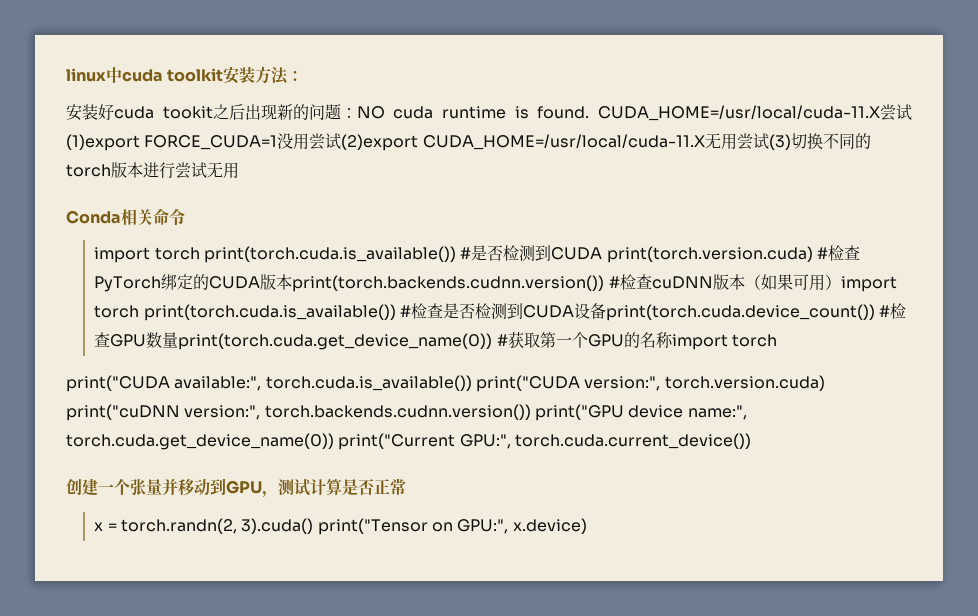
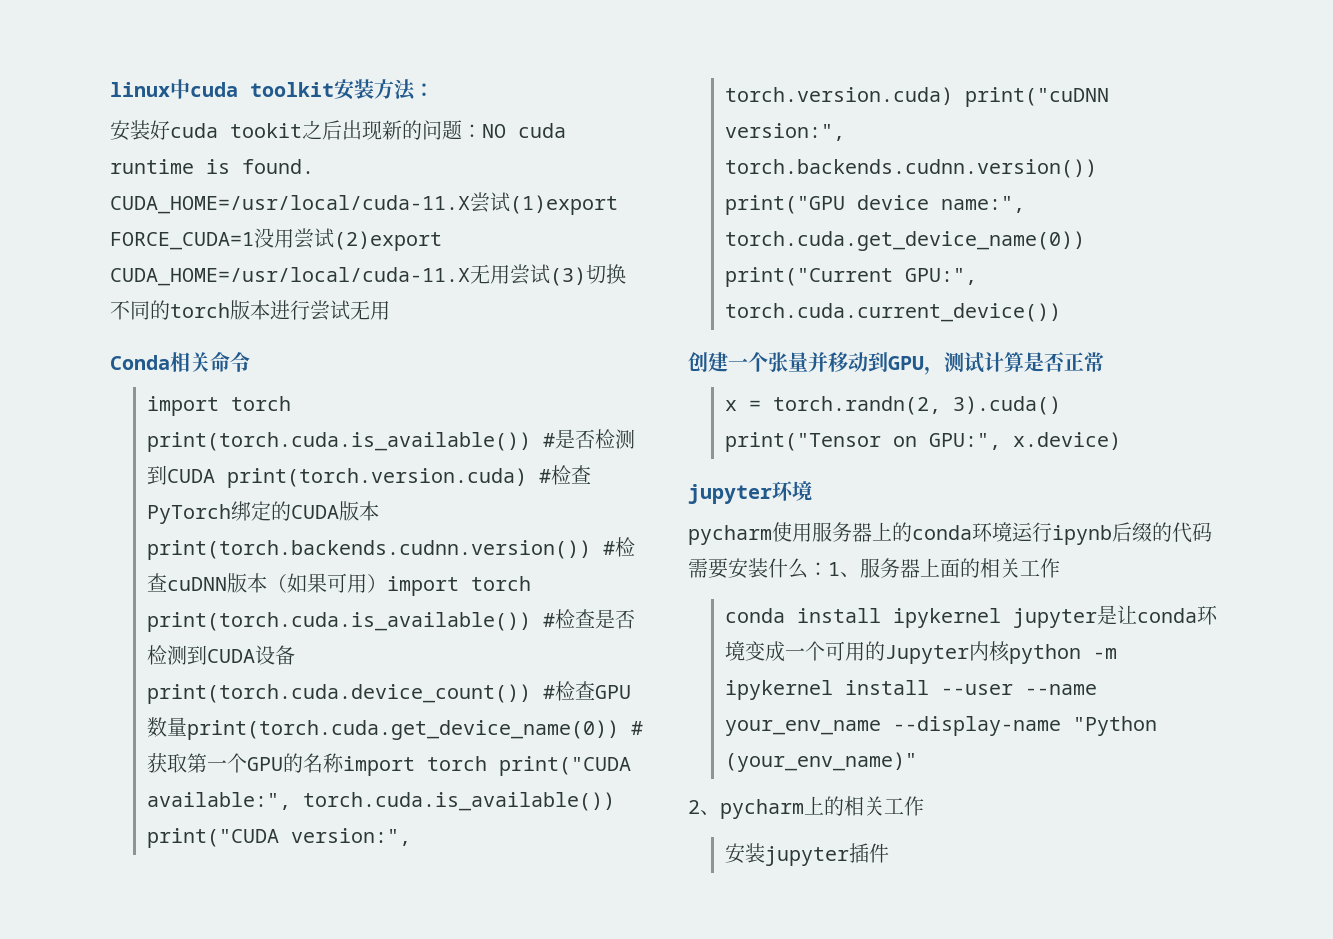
(777, 340) // -> (488, 763) none
(587, 526) none -> [688,481,812,504] [688,522,1212,545] [688,558,1060,579] [725,605,1219,628] [725,641,1118,664] [725,680,1098,700] [725,716,1158,736] [725,752,918,772] [688,796,924,819] [725,843,890,866] // jupyter环境 // pycharm使用服务器上的conda环境运行ipynb后缀的代码需要安装什么：1、服务器上面的相关工作 // conda install ipykernel jupyter是让conda环境变成一个可用的Jupyter内核python -m ipykernel install --user --name your_env_name --display-name "Python (your_env_name)" // 2、pycharm上的相关工作 // 安装jupyter插件

